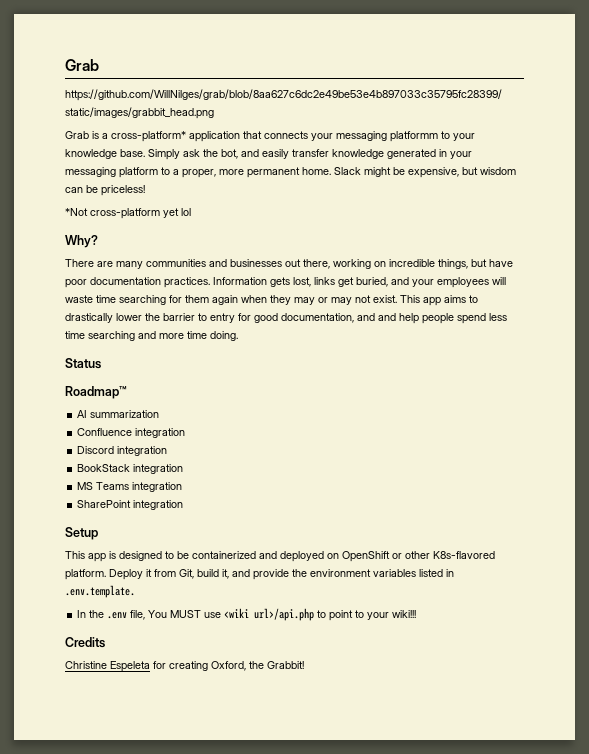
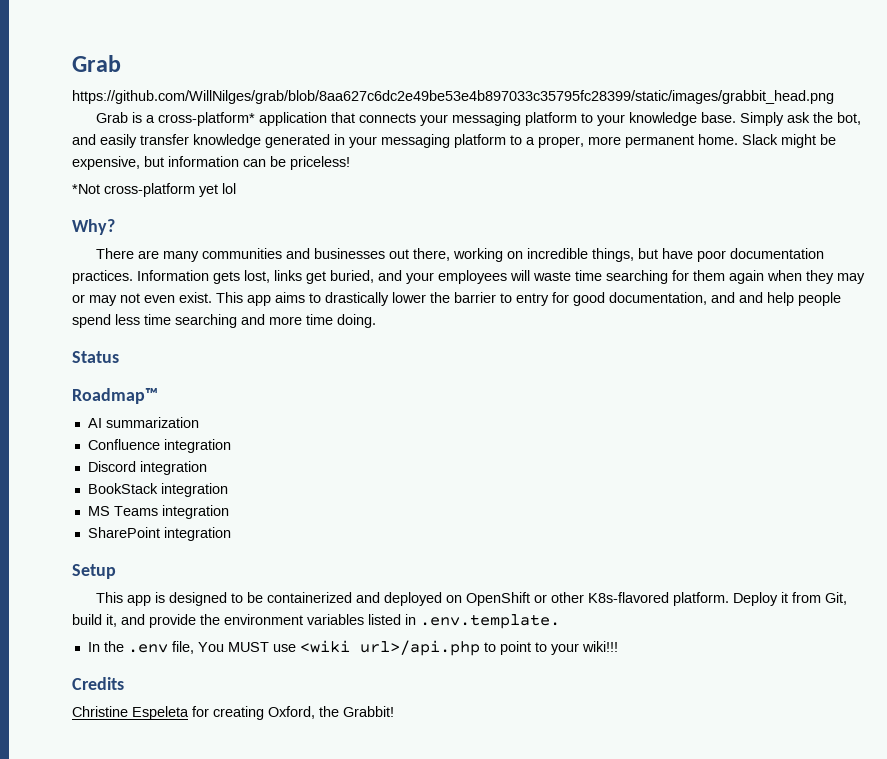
[390,131,438,142] platformm -> [524,112,577,126] platform
[480,167,516,175] wisdom -> [168,156,239,167] information
(371, 299) none -> [144,295,175,303] even

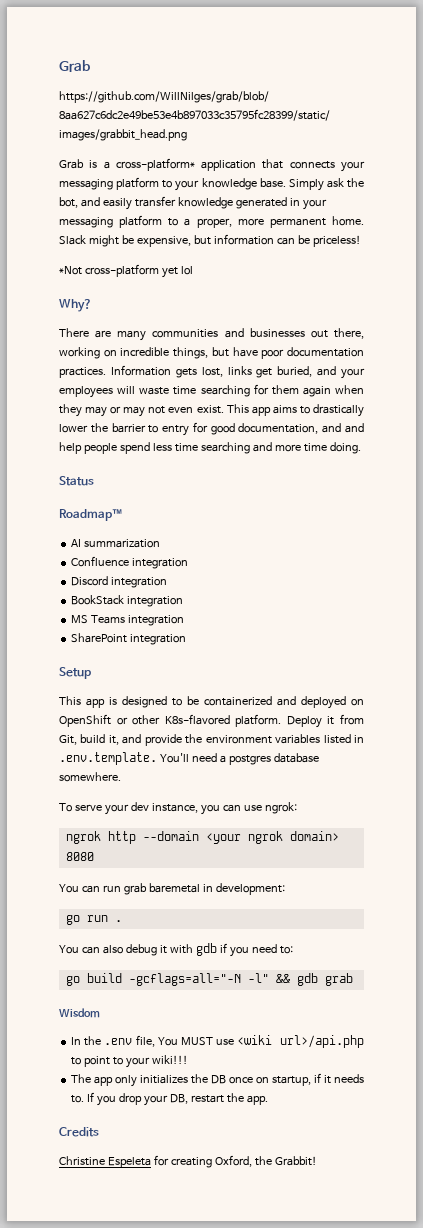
(560, 621) none -> [159,753,319,765] [59,772,121,782] [59,802,297,815] [65,831,339,844] [65,852,94,861] [59,883,285,895] [65,915,122,925] [59,943,293,957] [65,973,353,986] [59,1008,100,1018] You'll need a postgres database somewhere. // To serve your dev instance, you can use ngrok: // ngrok http --domain <your ngrok domain> 8080 // You can run grab baremetal in development: // go run . // You can also debug it with gdb if you need to: // go build -gcflags=all="-N -l" && gdb grab // Wisdom
(618, 646) none -> [71,1073,365,1087] [71,1092,268,1106] // The app only initializes the DB once on startup, if it needs to. If you drop your DB, restart the app.

